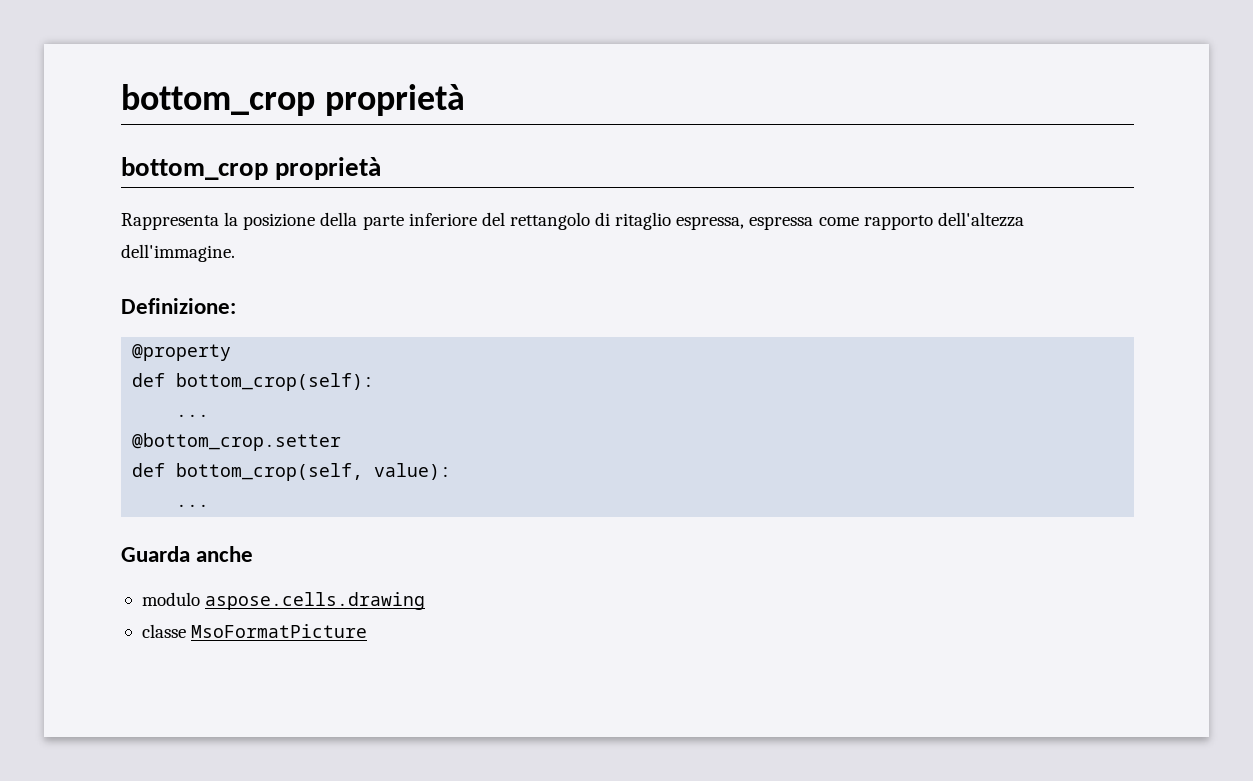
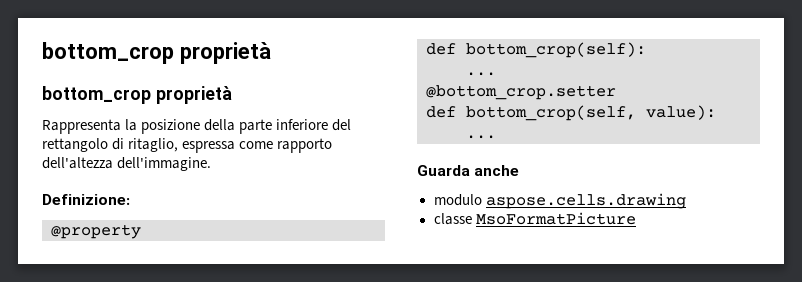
[615,212,745,230] ritaglio espressa, -> [128,138,179,152] ritaglio,

